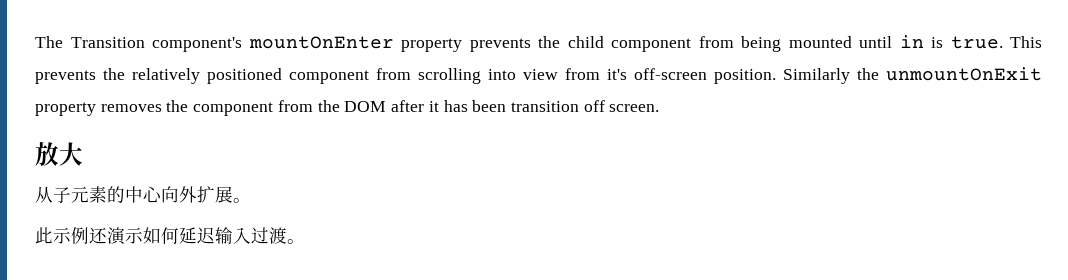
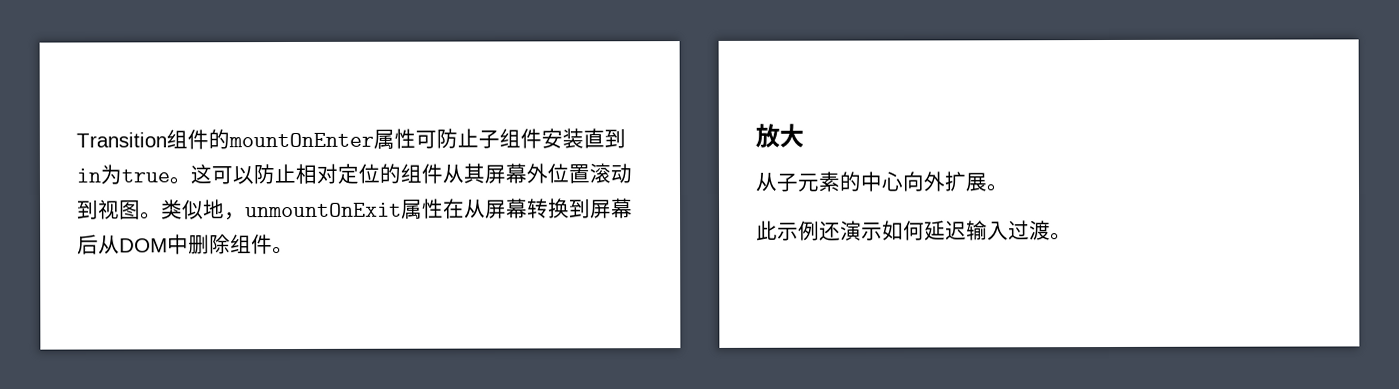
[35,35,1042,52] [35,67,1042,84] [35,100,660,116] The Transition component's mountOnEnter property prevents the child component from being mounted until in is true. This prevents the relatively positioned component from scrolling into view from it's off-screen position. Similarly the unmountOnExit property removes the component from the DOM after it has been transition off screen. -> [76,128,626,150] [76,163,632,185] [77,198,633,221] [77,234,294,255] Transition组件的mountOnEnter属性可防止子组件安装直到in为true。这可以防止相对定位的组件从其屏幕外位置滚动到视图。类似地，unmountOnExit属性在从屏幕转换到屏幕后从DOM中删除组件。

